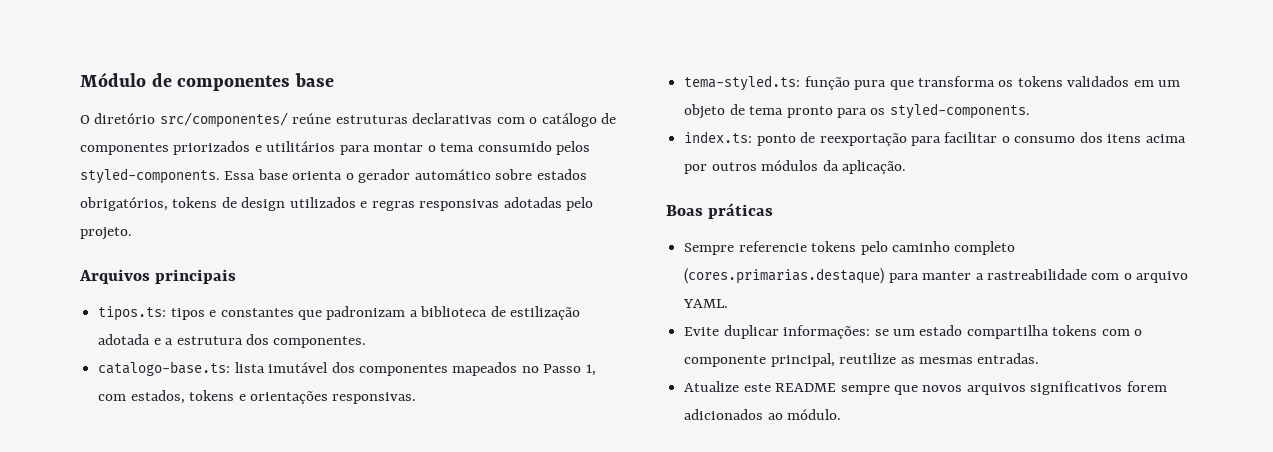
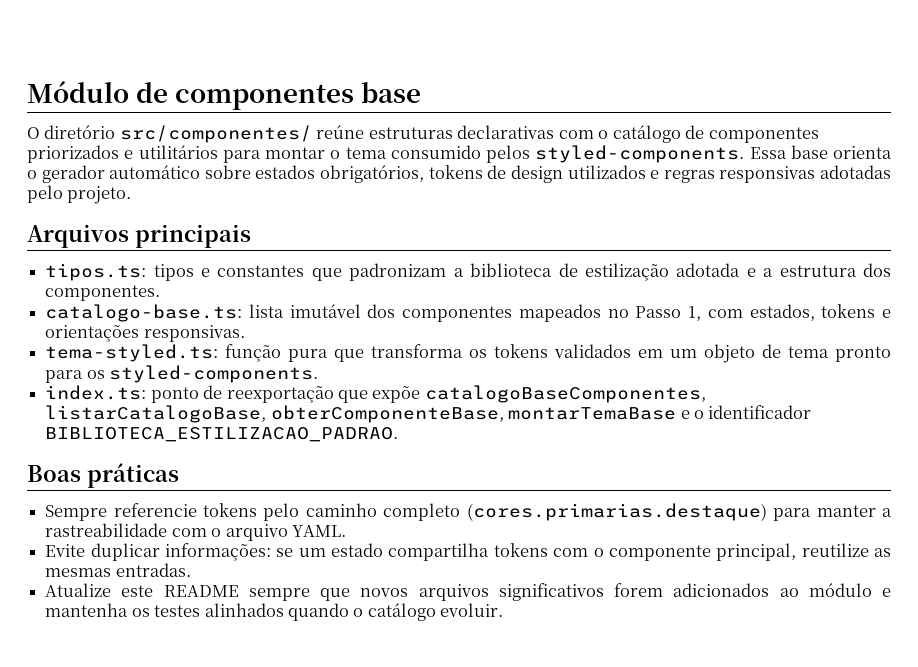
[910,132,1186,146] [684,160,906,174] para facilitar o consumo dos itens acima por outros módulos da aplicação. -> [337,385,706,403] [45,405,812,423] [45,427,399,442] que expõe catalogoBaseComponentes, listarCatalogoBase, obterComponenteBase, montarTemaBase e o identificador BIBLIOTECA_ESTILIZACAO_PADRAO.
[787,409,842,420] módulo. -> [808,583,891,597] [45,603,504,621] módulo e mantenha os testes alinhados quando o catálogo evoluir.

